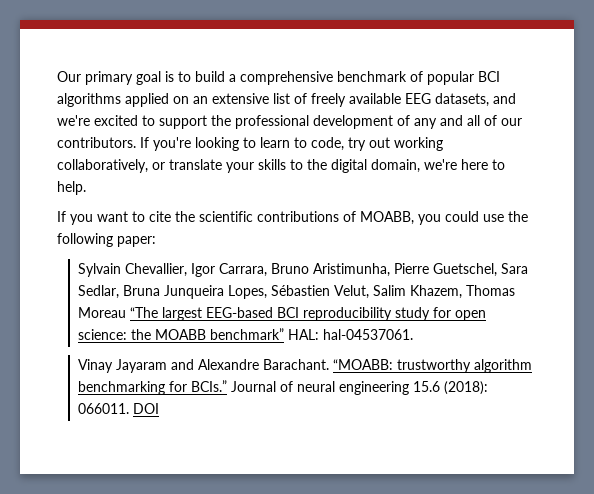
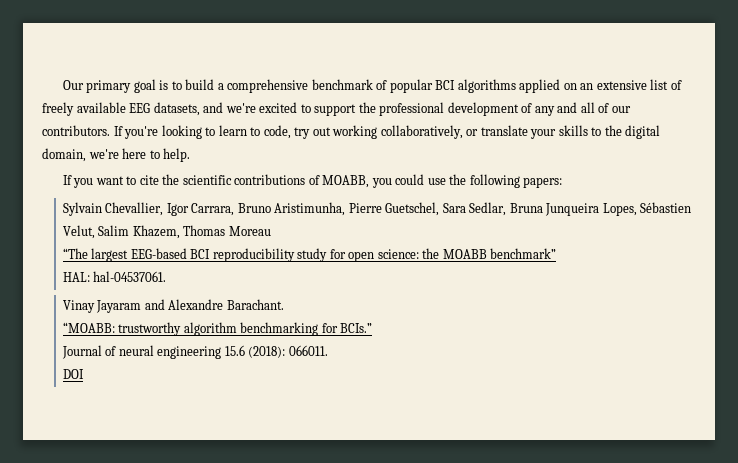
[117,236,156,247] paper: -> [523,177,563,188] papers:
(126, 312) none -> (271, 231) //
(284, 334) none -> (557, 253) //
(329, 364) none -> (284, 304) //
(227, 386) none -> (373, 328) //
(129, 408) none -> (328, 350) //

